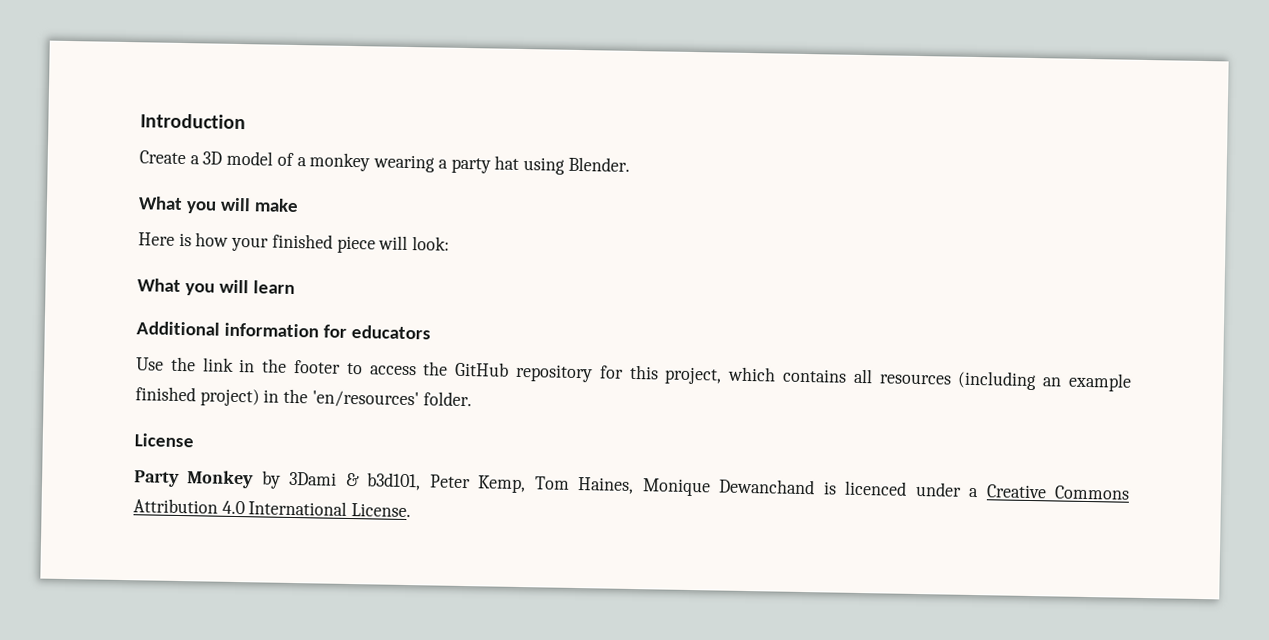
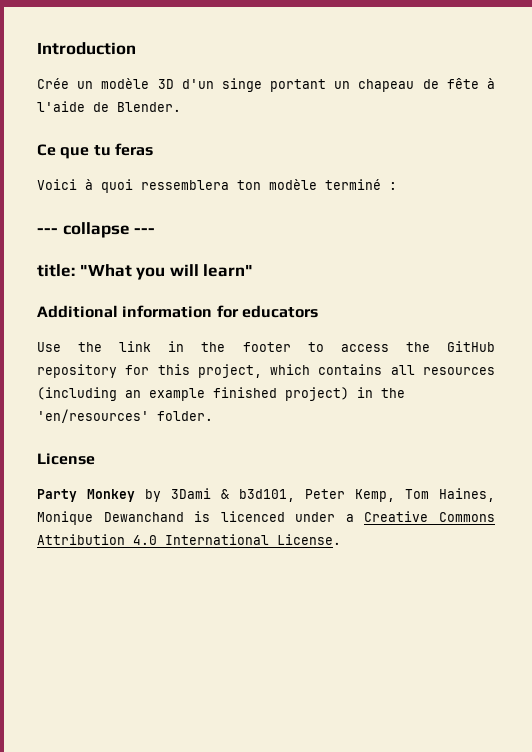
[139,150,630,175] [138,196,300,214] [138,232,451,254] [137,278,296,296] Create a 3D model of a monkey wearing a party hat using Blender. // What you will make // Here is how your finished piece will look: // What you will learn -> [37,78,496,92] [37,101,181,112] [37,143,153,159] [37,179,397,193] [37,222,156,238] [37,264,254,280] Crée un modèle 3D d'un singe portant un chapeau de fête à l'aide de Blender. // Ce que tu feras // Voici à quoi ressemblera ton modèle terminé : // --- collapse --- // title: "What you will learn"

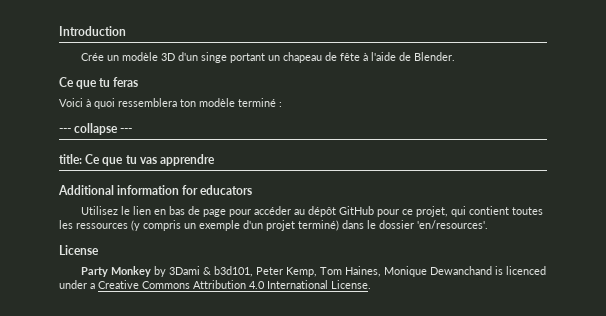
[79,264,254,280] "What you will learn" -> [85,154,216,166] Ce que tu vas apprendre
[37,341,495,352] [37,364,495,378] [37,387,405,401] [37,409,213,423] Use the link in the footer to access the GitHub repository for this project, which contains all resources (including an example finished project) in the 'en/resources' folder. -> [81,206,544,217] [59,220,488,231] Utilisez le lien en bas de page pour accéder au dépôt GitHub pour ce projet, qui contient toutes les ressources (y compris un exemple d'un projet terminé) dans le dossier 'en/resources'.

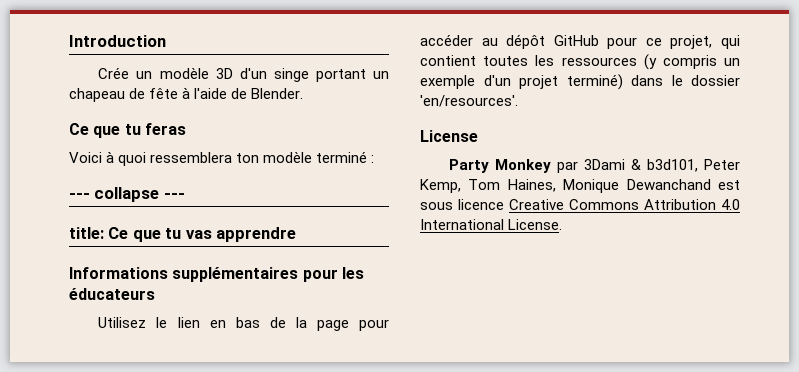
[58,185,253,195] Additional information for educators -> [69,267,364,282] [69,288,155,300] Informations supplémentaires pour les éducateurs
(201, 210) none -> [295,317,307,328] la
[154,266,167,277] by -> [557,161,579,173] par
[495,266,547,275] [59,280,95,289] is licenced under a -> [718,180,740,190] [420,199,504,210] est sous licence

